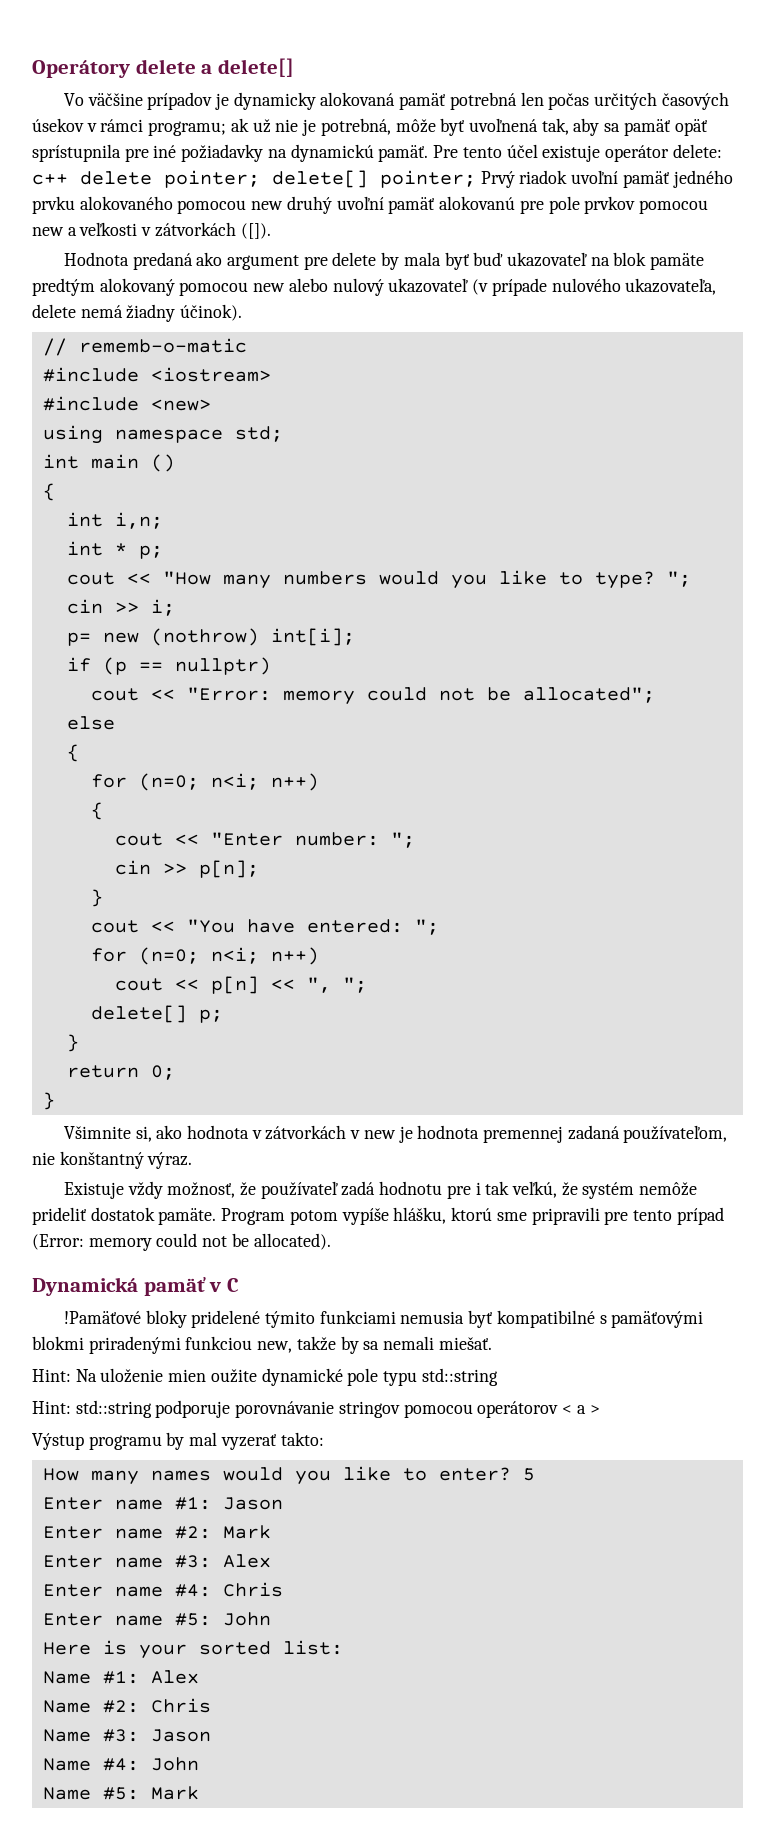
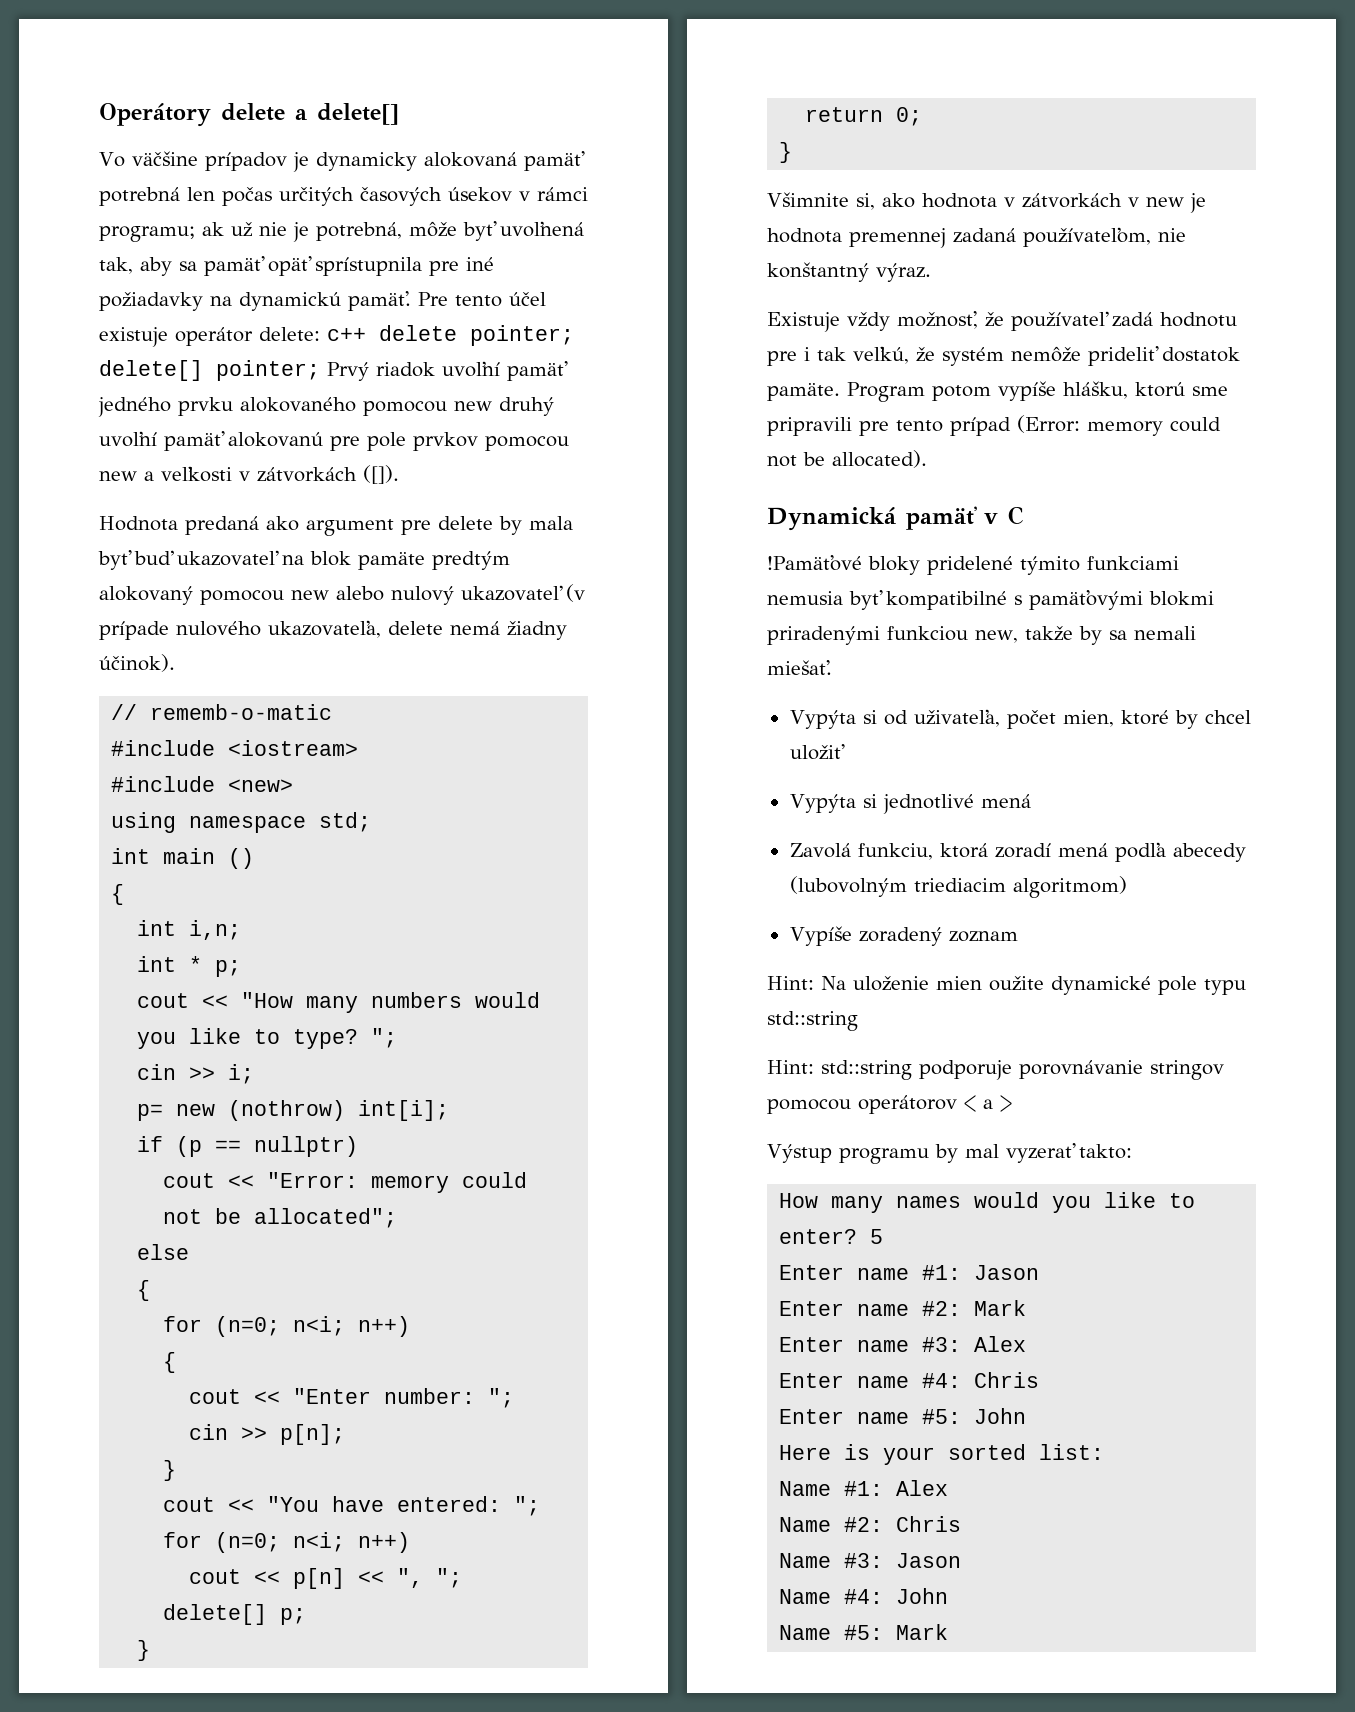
(492, 1343) none -> [789,709,1251,729] [789,744,845,760] [789,794,1031,814] [789,842,1246,862] [789,876,1127,898] [789,926,1018,946] // Vypýta si od uživateľa, počet mien, ktoré by chcel uložiť // Vypýta si jednotlivé mená // Zavolá funkciu, ktorá zoradí mená podľa abecedy (lubovolným triediacim algoritmom) // Vypíše zoradený zoznam

